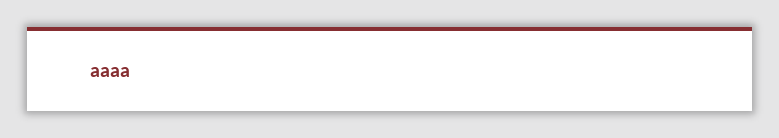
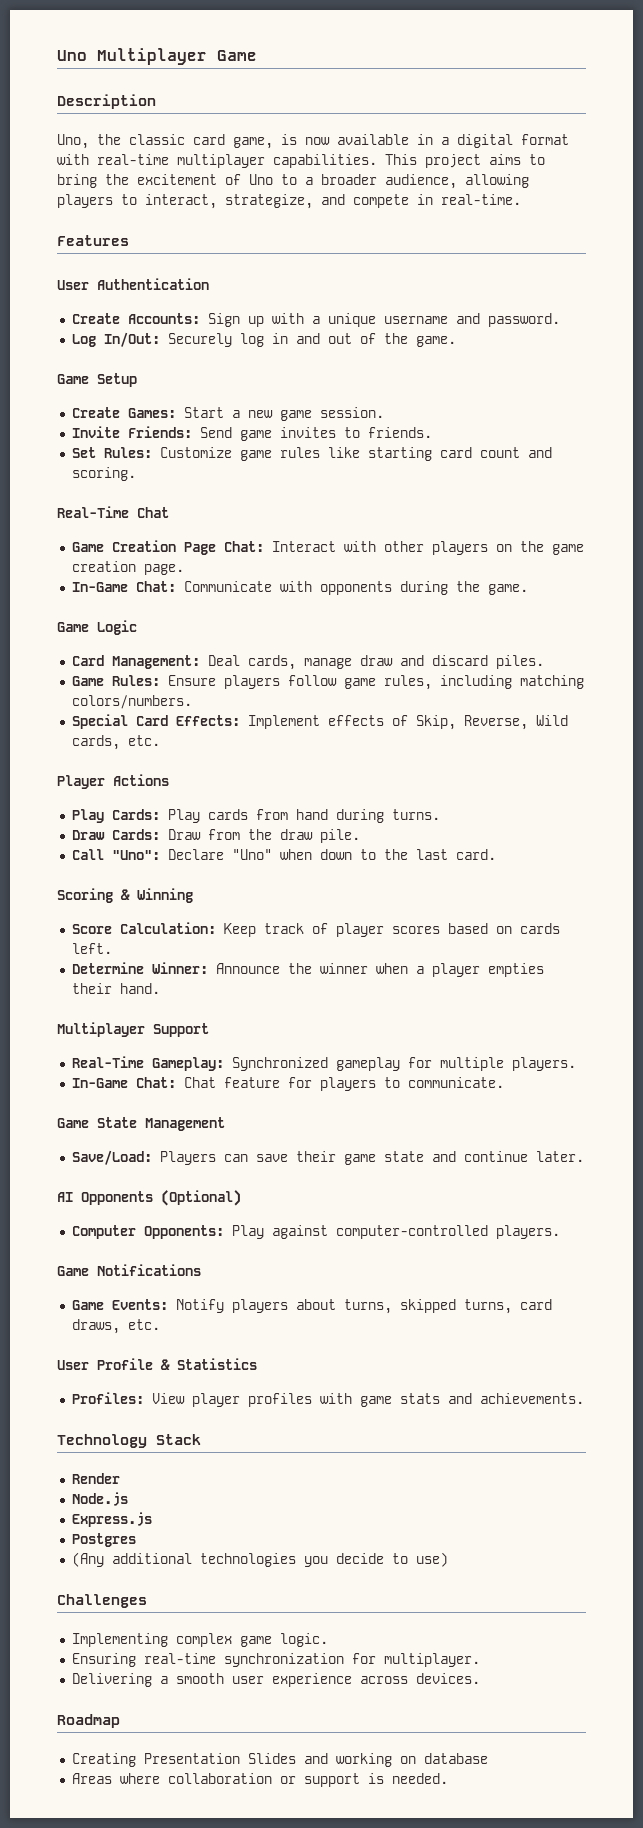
[90,67,130,77] aaaa -> [57,48,257,65] [57,94,156,109] [57,134,569,149] [57,154,545,168] [57,174,529,189] [57,194,521,209] [57,235,129,246] [57,278,209,290] [71,313,560,327] [71,332,456,347] [57,373,137,387] [71,407,384,421] [71,426,432,441] [71,447,552,461] [71,467,136,481] [57,506,169,518] [71,540,584,555] [71,561,184,575] [71,581,528,595] [57,620,137,635] [71,655,544,670] [71,675,584,690] [71,695,192,709] [71,714,568,730] [71,735,160,750] [57,774,169,789] [71,809,440,823] [71,829,360,843] [71,849,496,860] [57,888,193,903] [71,922,560,937] [71,943,112,954] [71,962,544,977] [71,983,160,994] [57,1022,209,1037] [71,1056,576,1071] [71,1077,504,1091] [57,1117,225,1131] [71,1150,584,1165] [57,1190,241,1206] [71,1225,560,1239] [57,1264,201,1276] [71,1299,552,1314] [71,1319,160,1334] [57,1358,257,1370] [71,1392,584,1407] [57,1434,201,1448] [71,1473,120,1484] [71,1492,128,1506] [71,1512,152,1527] [71,1533,136,1547] [71,1552,448,1567] [57,1594,147,1608] [71,1633,328,1647] [71,1653,480,1667] [71,1673,480,1687] [57,1714,120,1728] [71,1753,488,1767] [71,1773,448,1787] Uno Multiplayer Game // Description // Uno, the classic card game, is now available in a digital format with real-time multiplayer capabilities. This project aims to bring the excitement of Uno to a broader audience, allowing players to interact, strategize, and compete in real-time. // Features // User Authentication // Create Accounts: Sign up with a unique username and password. // Log In/Out: Securely log in and out of the game. // Game Setup // Create Games: Start a new game session. // Invite Friends: Send game invites to friends. // Set Rules: Customize game rules like starting card count and scoring. // Real-Time Chat // Game Creation Page Chat: Interact with other players on the game creation page. // In-Game Chat: Communicate with opponents during the game. // Game Logic // Card Management: Deal cards, manage draw and discard piles. // Game Rules: Ensure players follow game rules, including matching colors/numbers. // Special Card Effects: Implement effects of Skip, Reverse, Wild cards, etc. // Player Actions // Play Cards: Play cards from hand during turns. // Draw Cards: Draw from the draw pile. // Call "Uno": Declare "Uno" when down to the last card. // Scoring & Winning // Score Calculation: Keep track of player scores based on cards left. // Determine Winner: Announce the winner when a player empties their hand. // Multiplayer Support // Real-Time Gameplay: Synchronized gameplay for multiple players. // In-Game Chat: Chat feature for players to communicate. // Game State Management // Save/Load: Players can save their game state and continue later. // AI Opponents (Optional) // Computer Opponents: Play against computer-controlled players. // Game Notifications // Game Events: Notify players about turns, skipped turns, card draws, etc. // User Profile & Statistics // Profiles: View player profiles with game stats and achievements. // Technology Stack // Render // Node.js // Express.js // Postgres // (Any additional technologies you decide to use) // Challenges // Implementing complex game logic. // Ensuring real-time synchronization for multiplayer. // Delivering a smooth user experience across devices. // Roadmap // Creating Presentation Slides and working on database // Areas where collaboration or support is needed.

